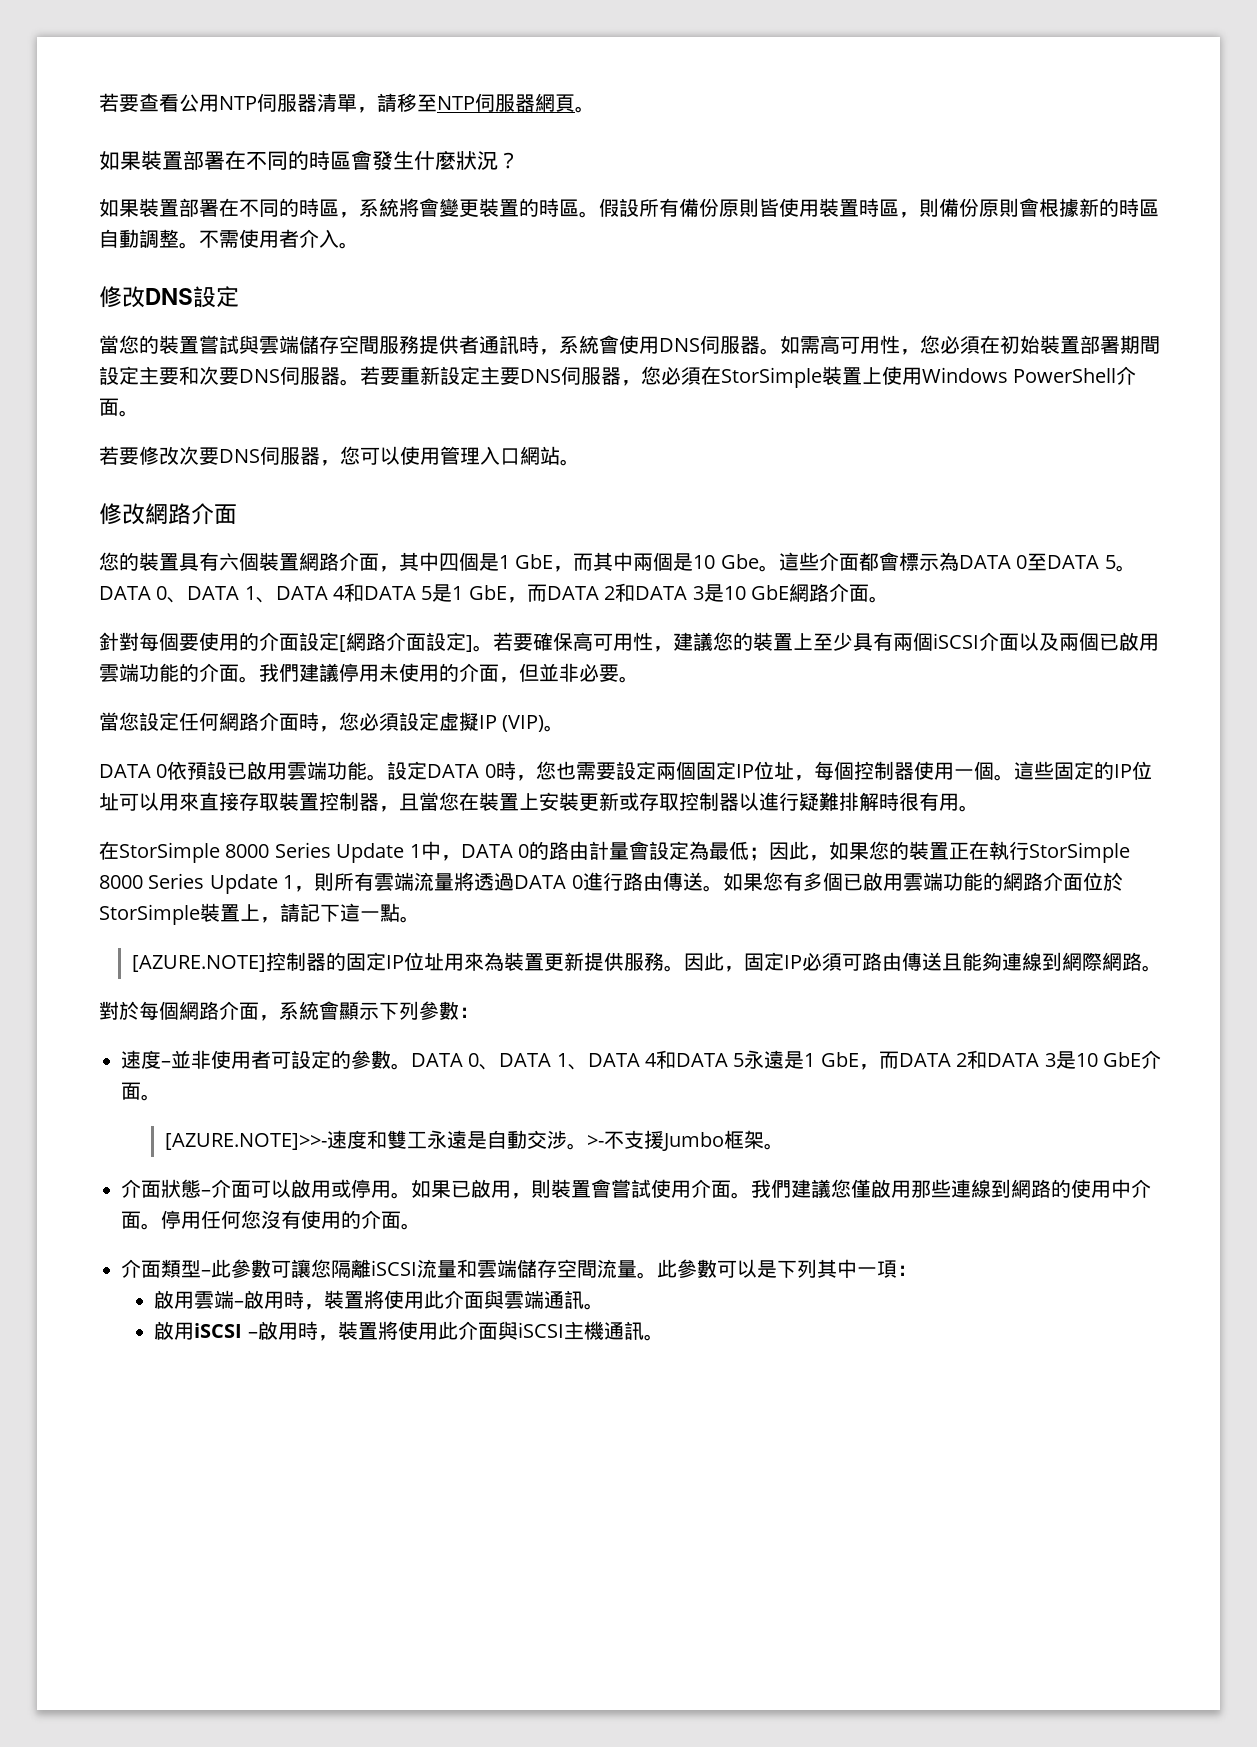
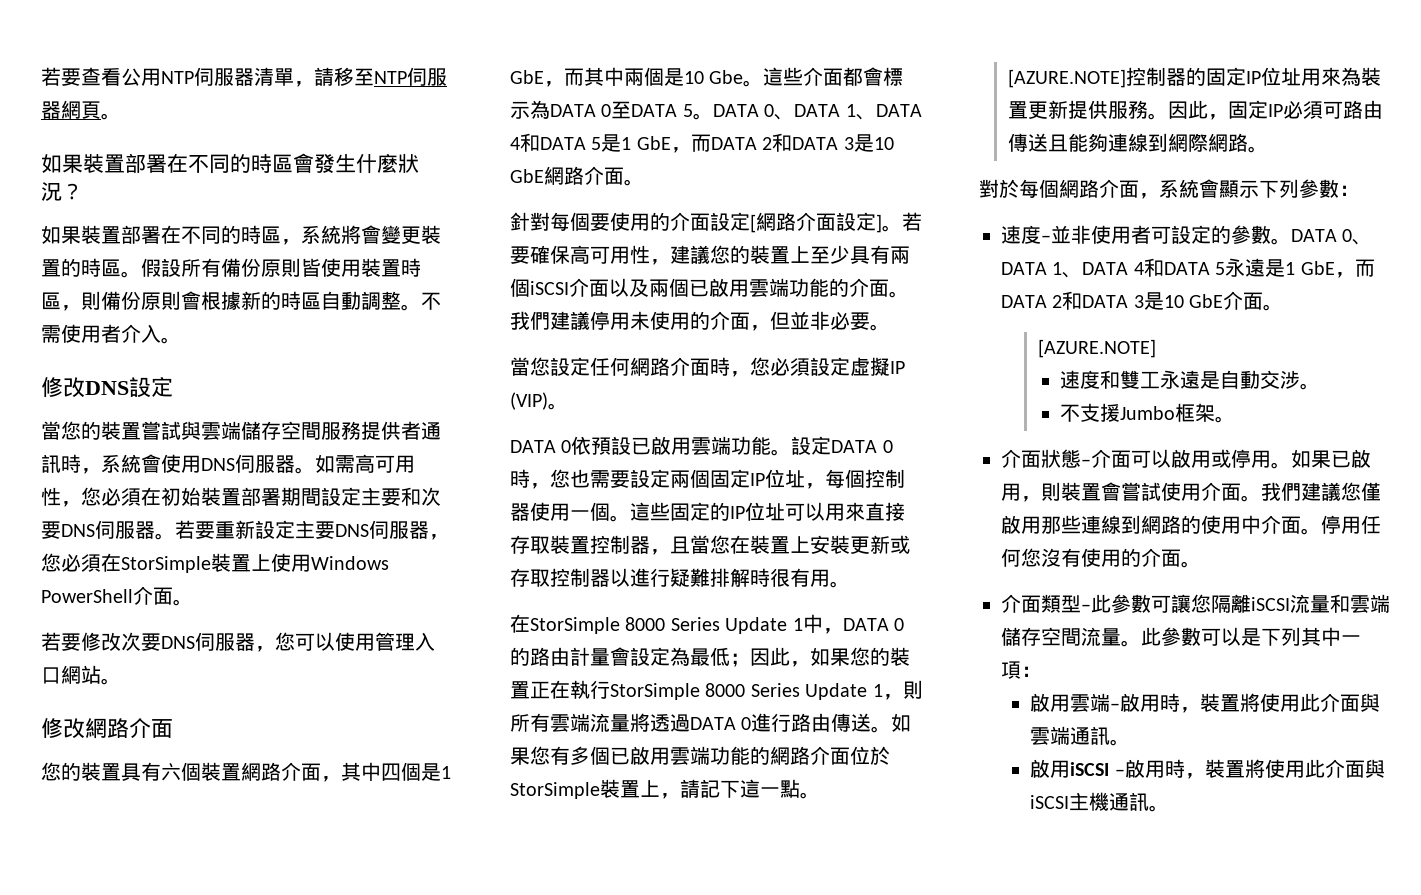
[165,1133,328,1150] [AZURE.NOTE]>>- -> [1037,339,1156,358] [AZURE.NOTE] //
[587,1135,605,1147] >- -> (1320, 386) //

